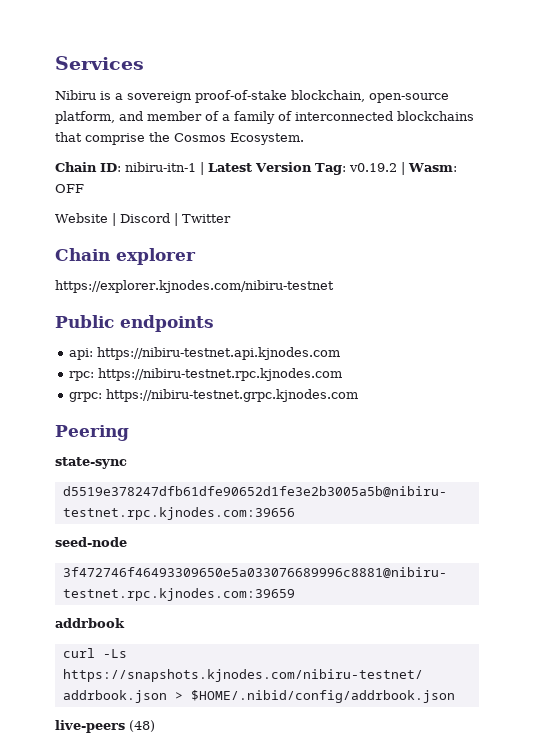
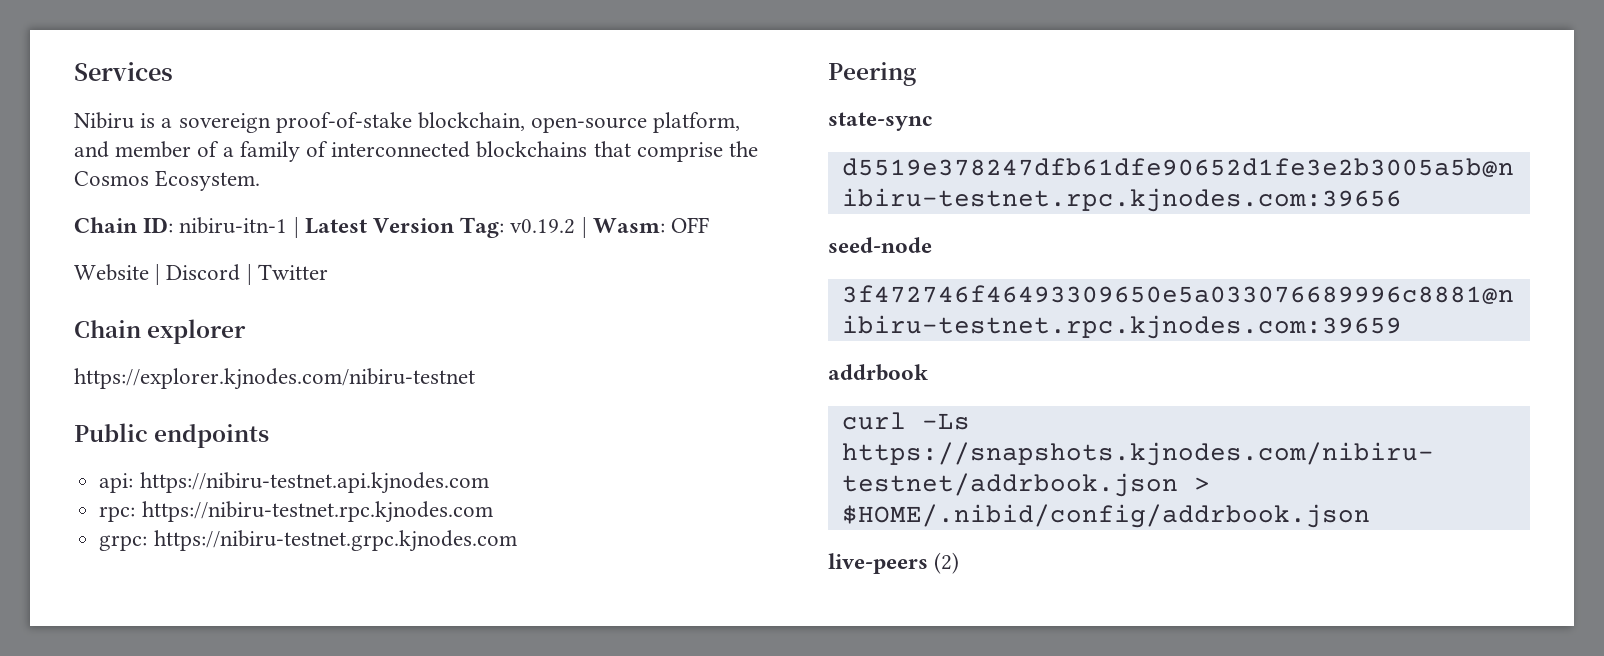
[129,720,155,732] (48) -> [934,552,960,574] (2)

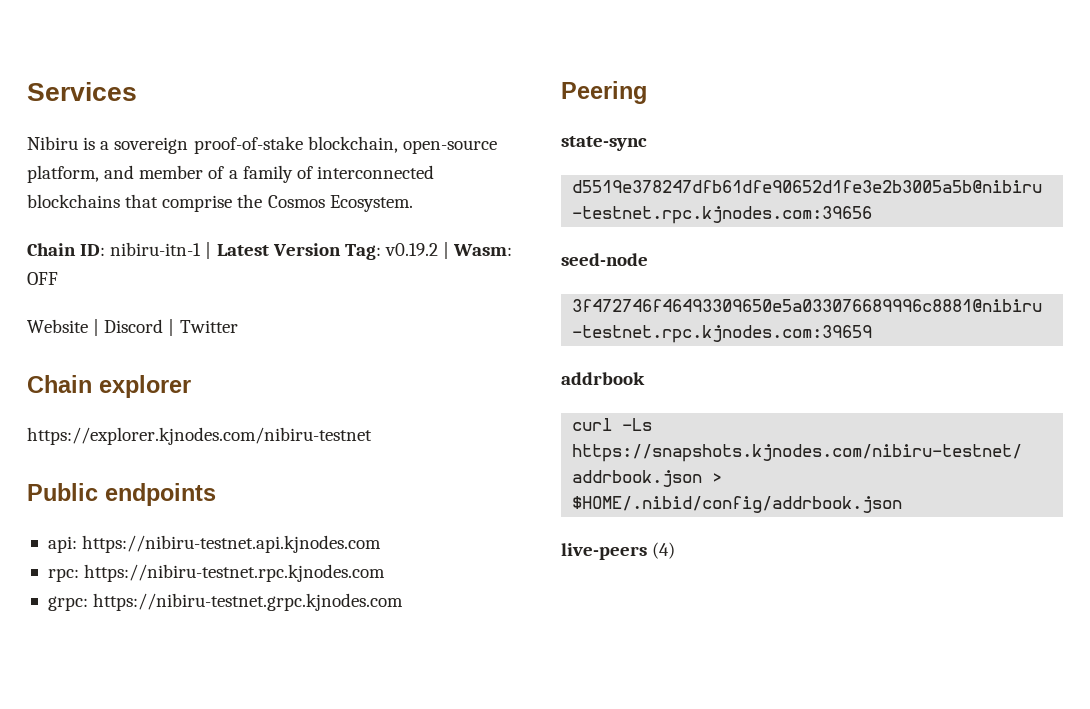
[934,552,960,574] (2) -> [652,542,676,559] (4)

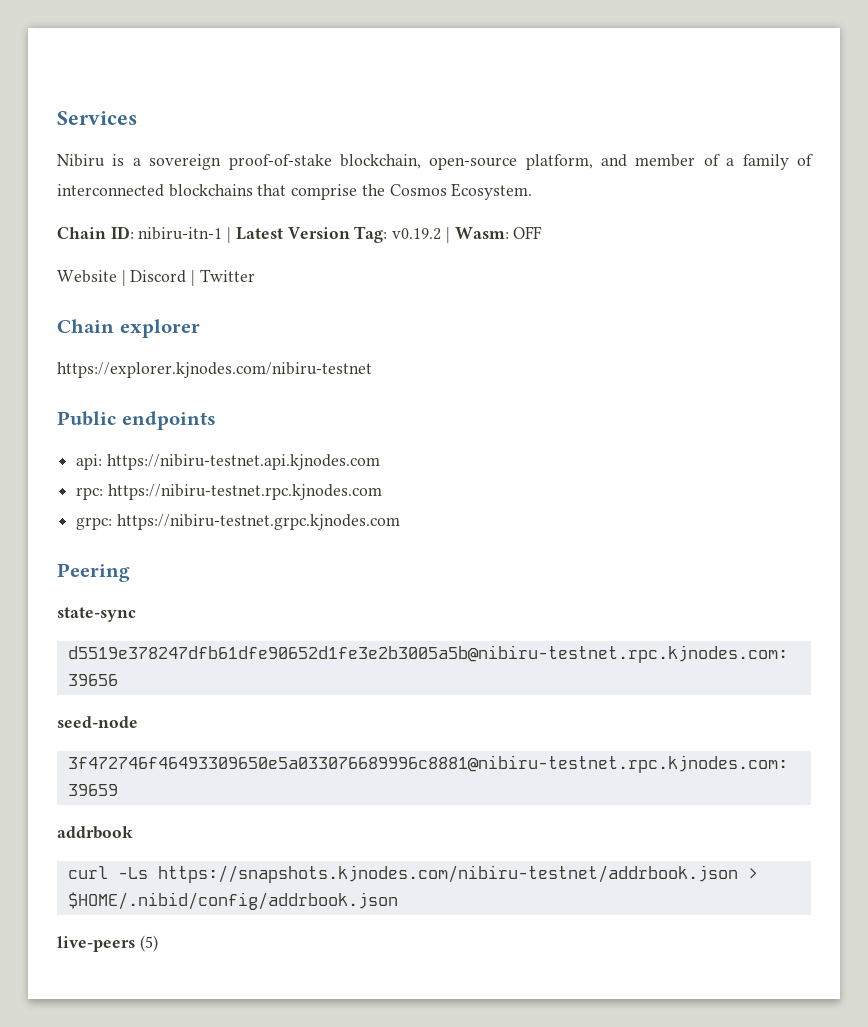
[652,542,676,559] (4) -> [139,935,158,952] (5)

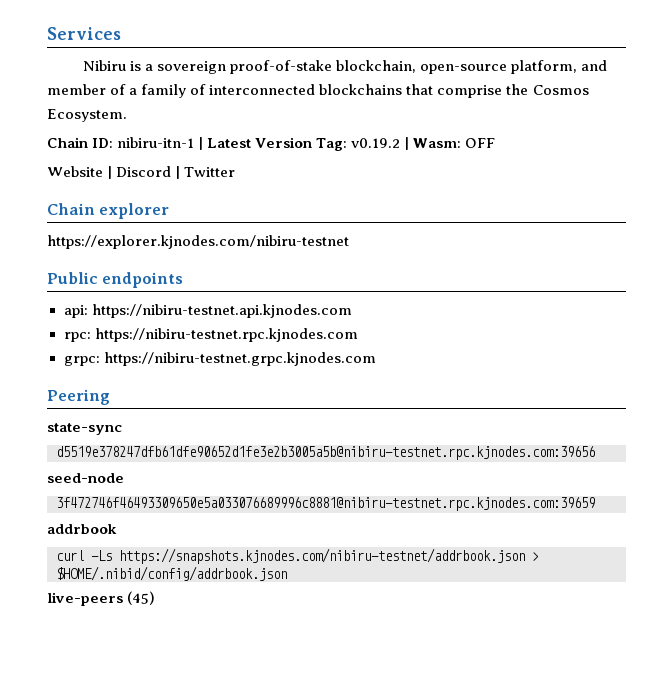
[139,935,158,952] (5) -> [127,591,156,605] (45)

